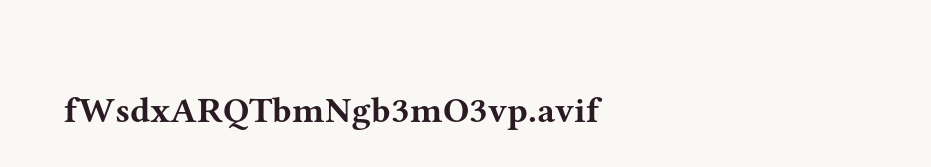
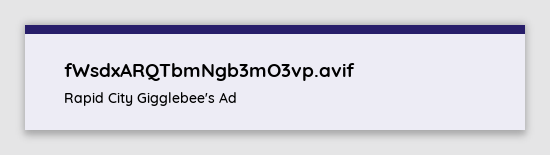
(603, 113) none -> [64,92,237,106] // Rapid City Gigglebee's Ad

